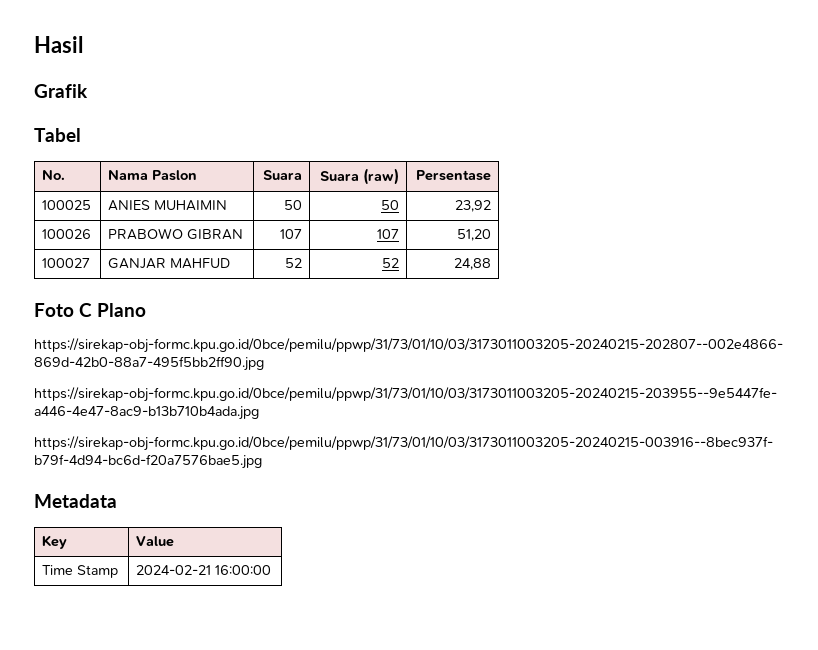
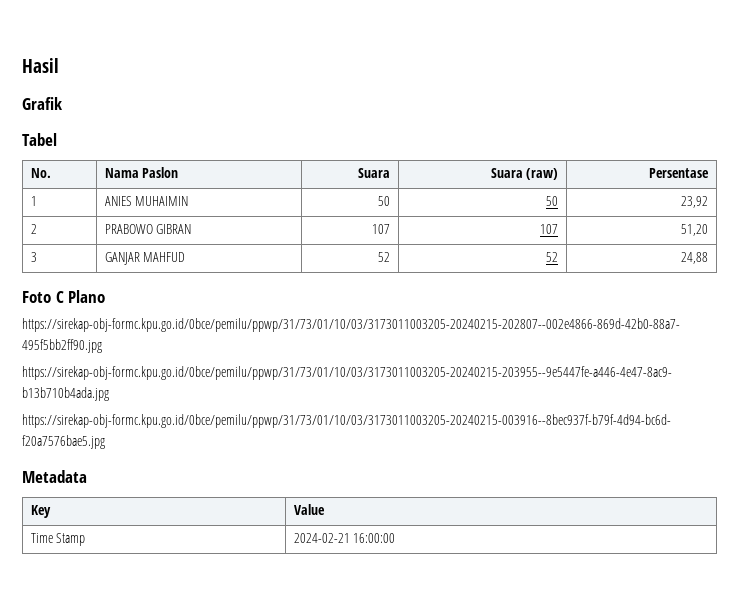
[42,200,92,210] 100025 -> [30,196,37,206] 1
[42,229,92,239] 100026 -> [30,224,37,234] 2
[42,258,91,268] 100027 -> [30,252,37,262] 3

